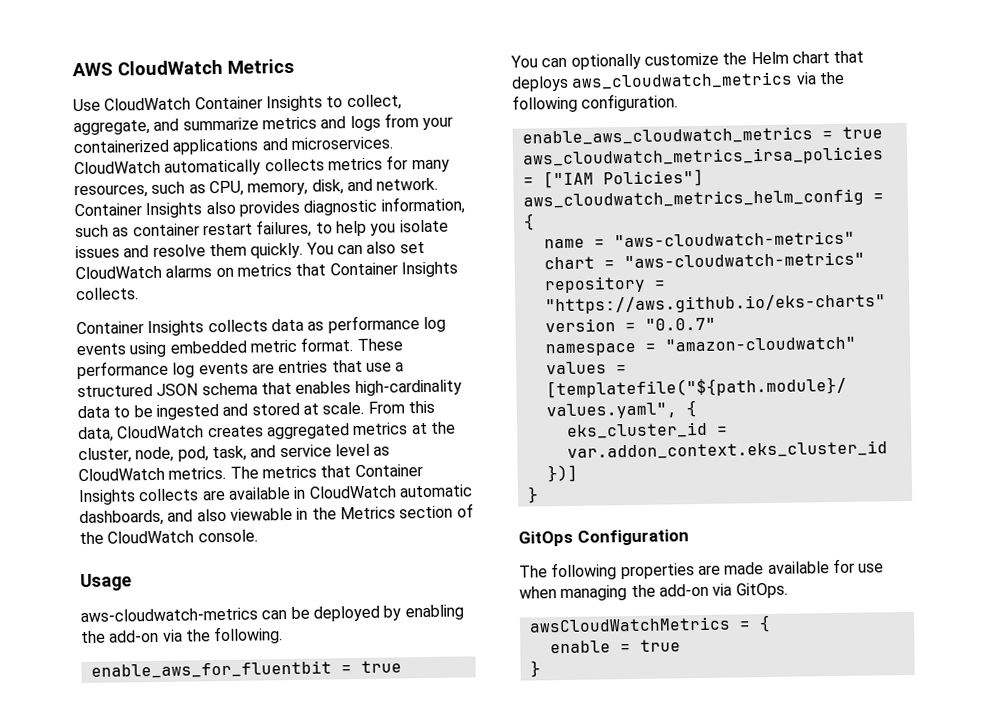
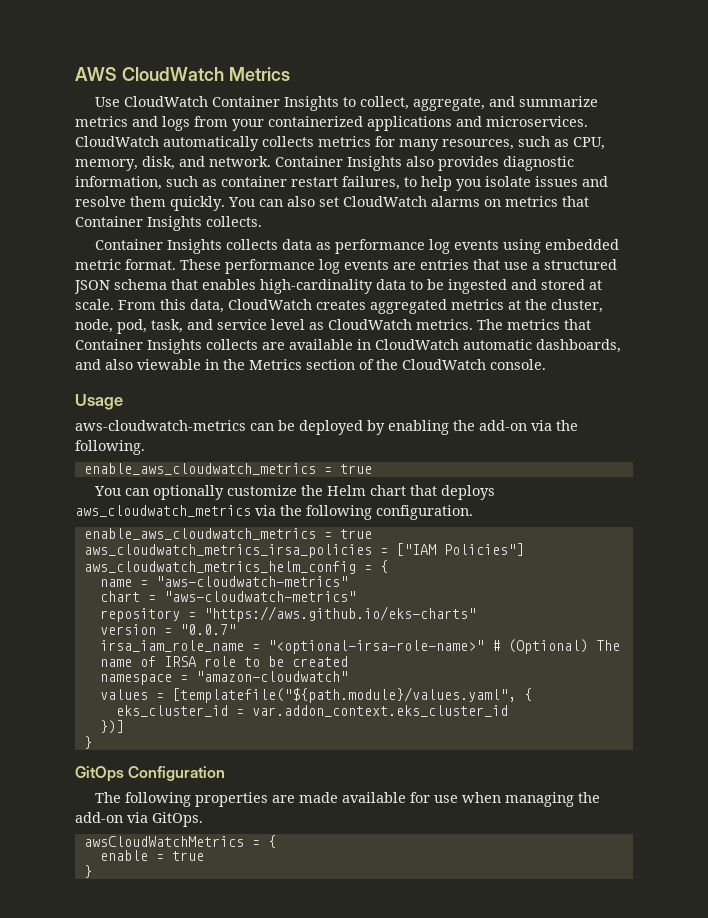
[90,660,332,679] enable_aws_for_fluentbit -> [83,463,316,475] enable_aws_cloudwatch_metrics
(716, 324) none -> [99,639,620,654] [99,656,348,667] // irsa_iam_role_name = "<optional-irsa-role-name>" # (Optional) The name of IRSA role to be created

